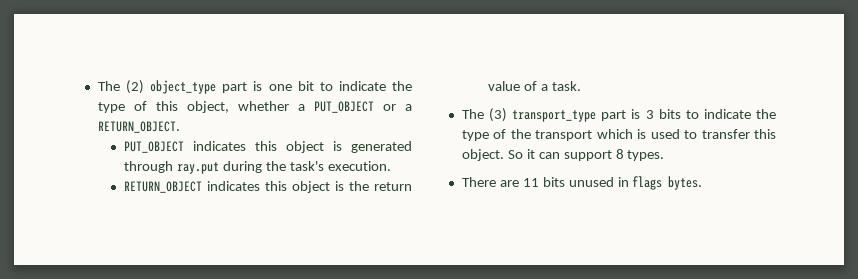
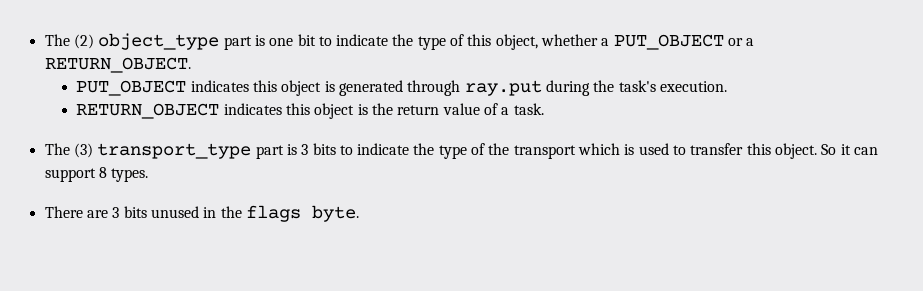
[522,178,539,187] 11 -> [112,207,120,218] 3
[632,176,703,190] flags bytes. -> [220,205,359,222] the flags byte.

